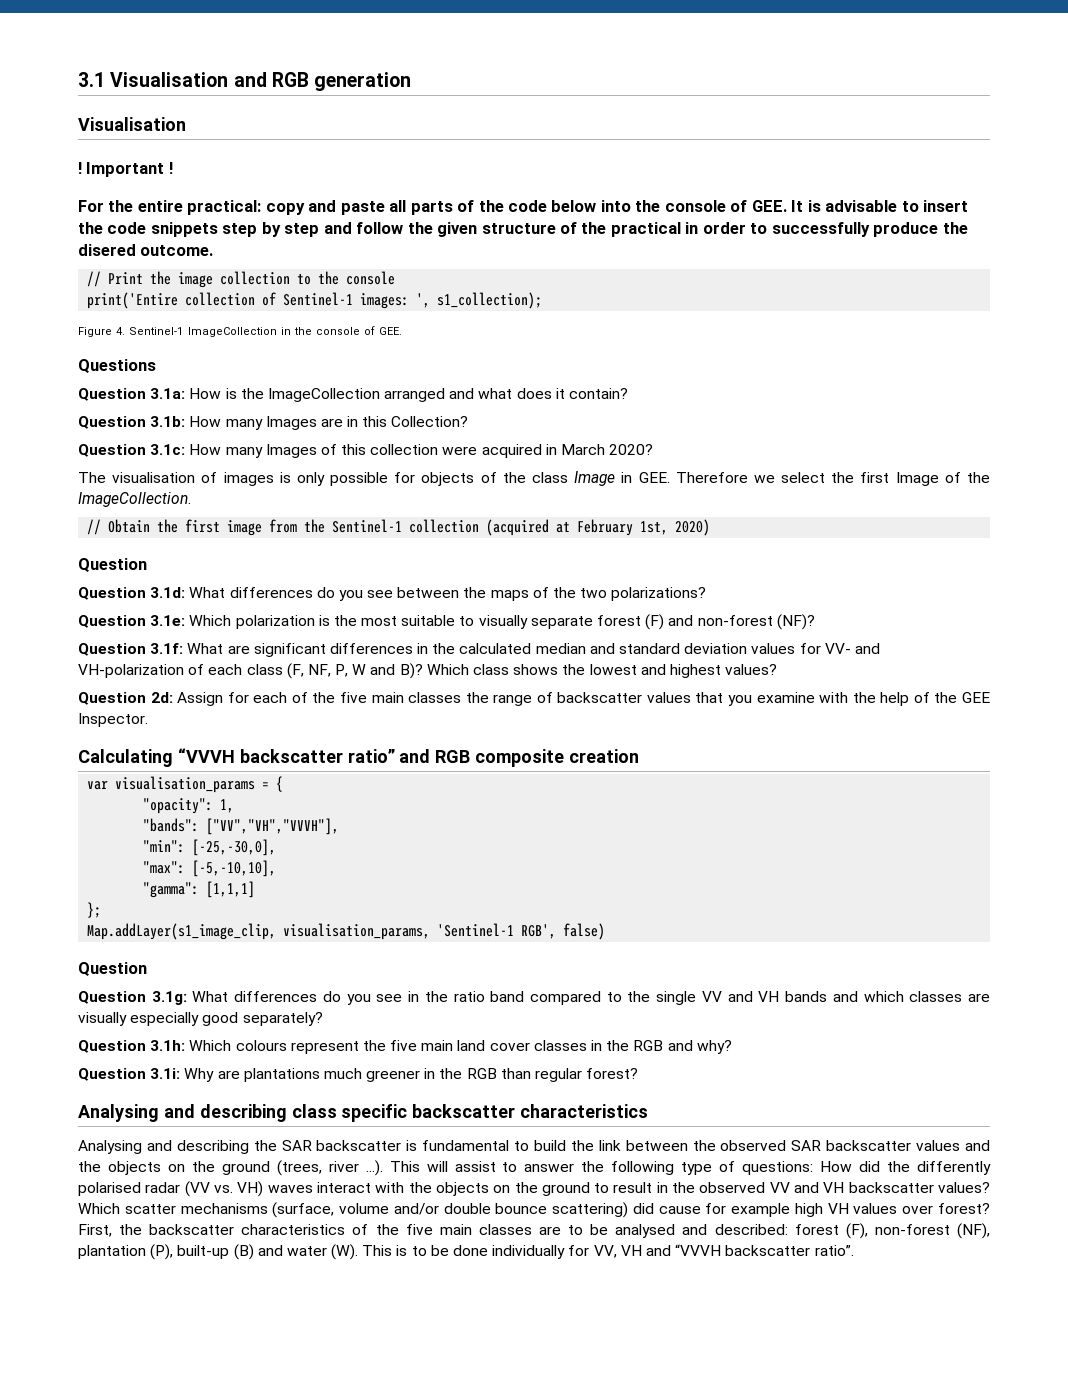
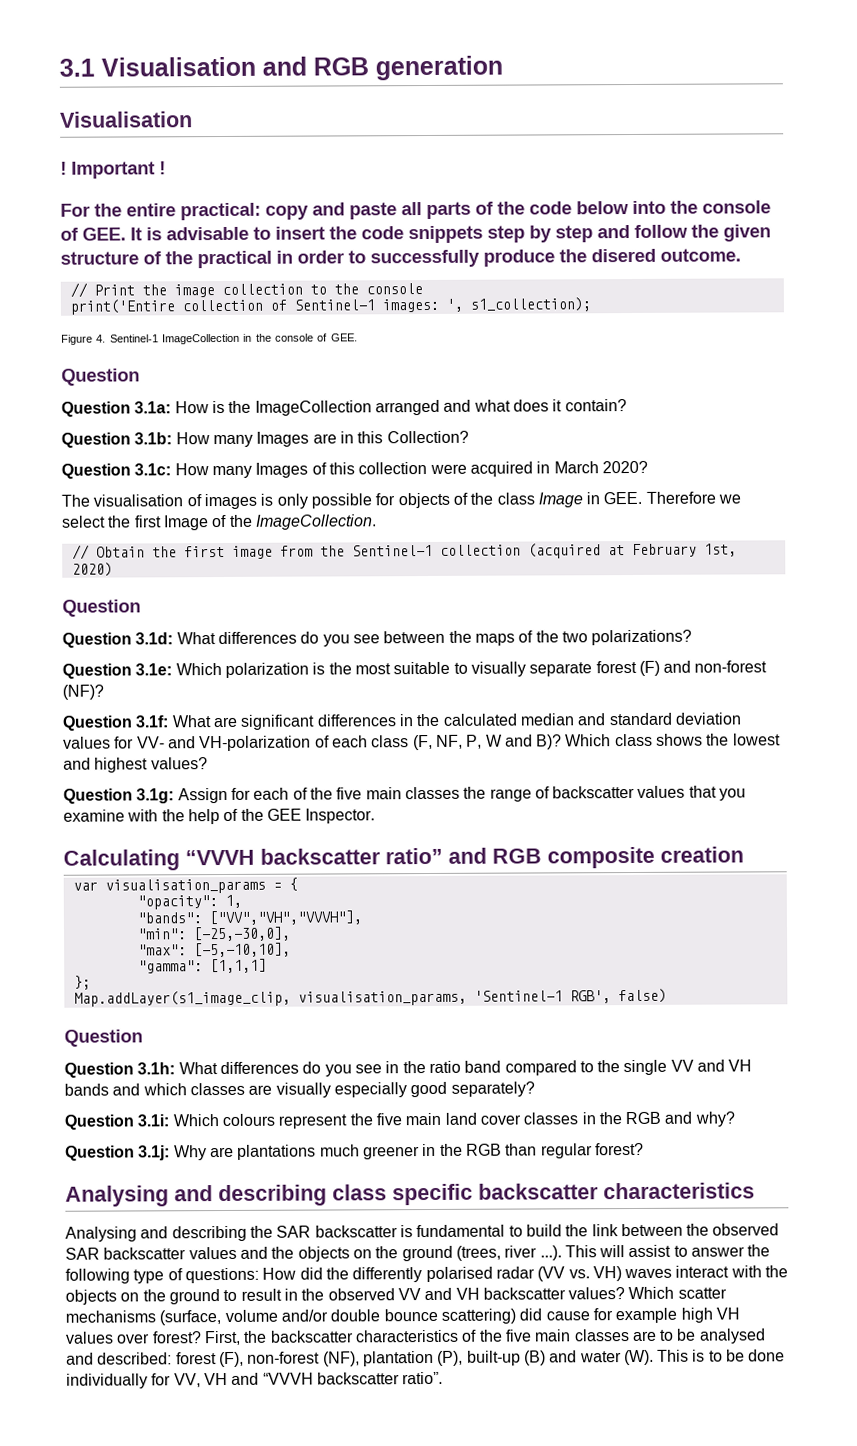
[78,359,156,373] Questions -> [61,368,140,386] Question
[150,692,173,703] 2d: -> [136,788,175,804] 3.1g:
[151,991,187,1005] 3.1g: -> [137,1062,176,1075] 3.1h:
[150,1040,186,1051] 3.1h: -> [137,1114,170,1127] 3.1i:
[150,1068,181,1079] 3.1i: -> [138,1145,171,1161] 3.1j:

